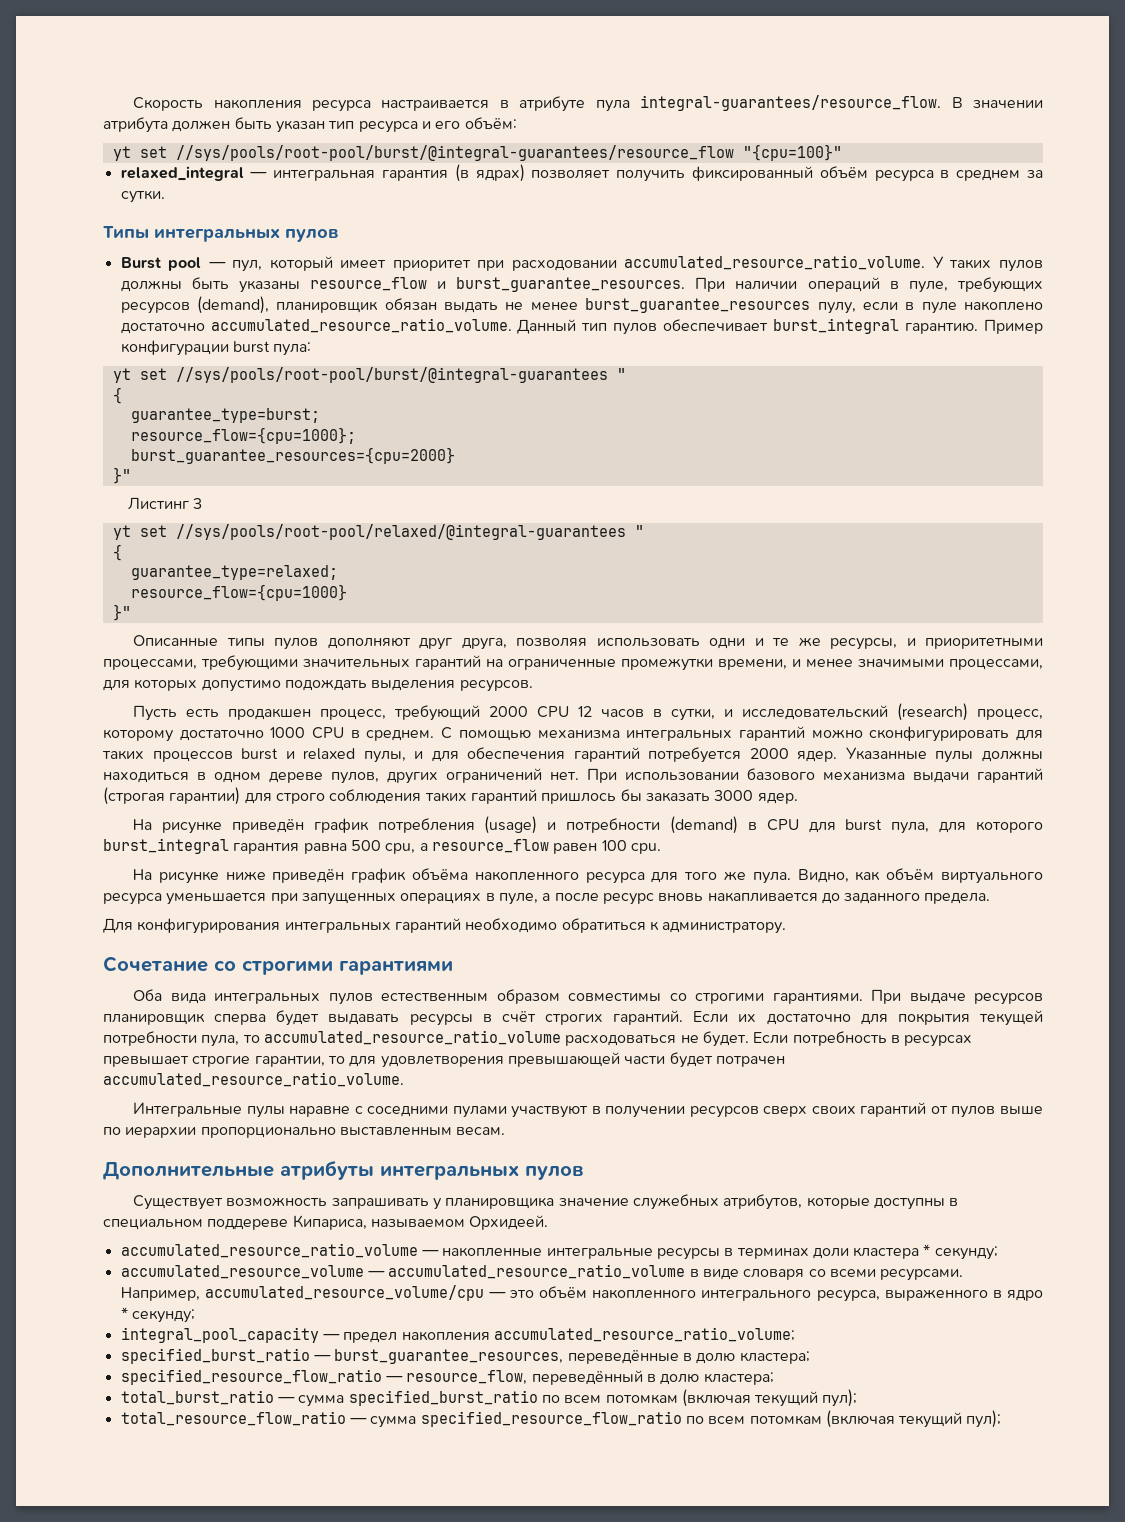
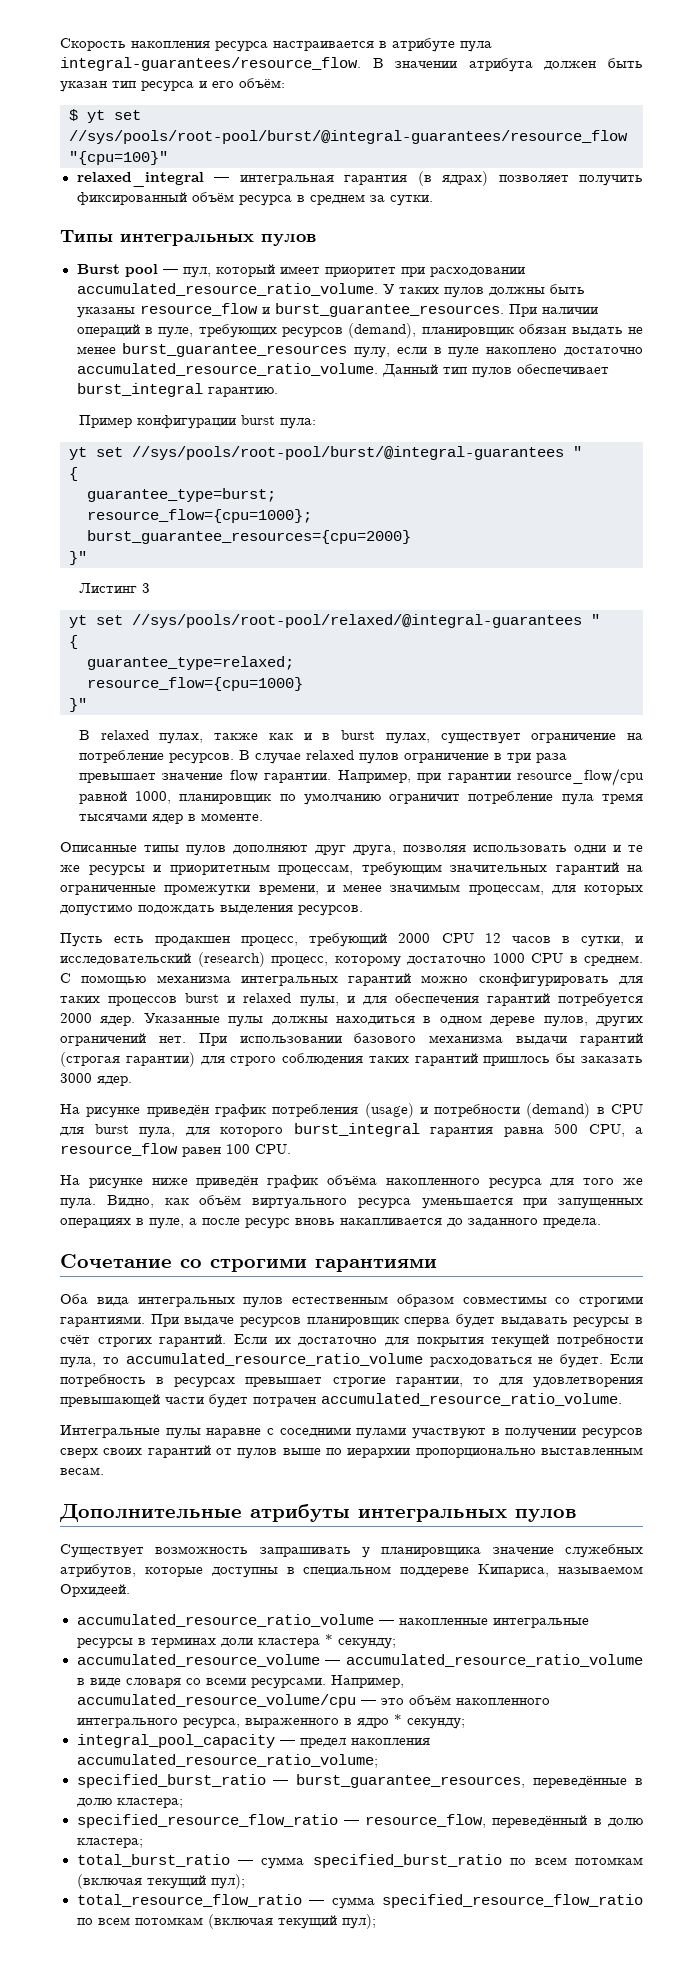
(517, 123) none -> [69,109,78,121] $
(979, 328) none -> (278, 392) //
(131, 612) none -> [78,730,643,744] [78,750,567,764] [78,768,644,786] [78,791,643,805] [78,813,263,824] // В relaxed пулах, также как и в burst пулах, существует ограничение на потребление ресурсов. В случае relaxed пулов ограничение в три раза превышает значение flow гарантии. Например, при гарантии resource_flow/cpu равной 1000, планировщик по умолчанию ограничит потребление пула тремя тысячами ядер в моменте.
[830,638,1043,650] [103,655,298,671] ресурсы, и приоритетными процессами, требующими -> [88,862,442,876] ресурсы и приоритетным процессам, требующим
[858,659,1043,670] значимыми процессами, -> [390,884,544,895] значимым процессам,
[385,843,416,854] cpu, -> [588,1124,625,1137] CPU,
[630,843,661,854] cpu. -> [255,1144,291,1154] CPU.
[103,918,787,934] // Для конфигурирования интегральных гарантий необходимо обратиться к администратору. -> (601, 1223) none

